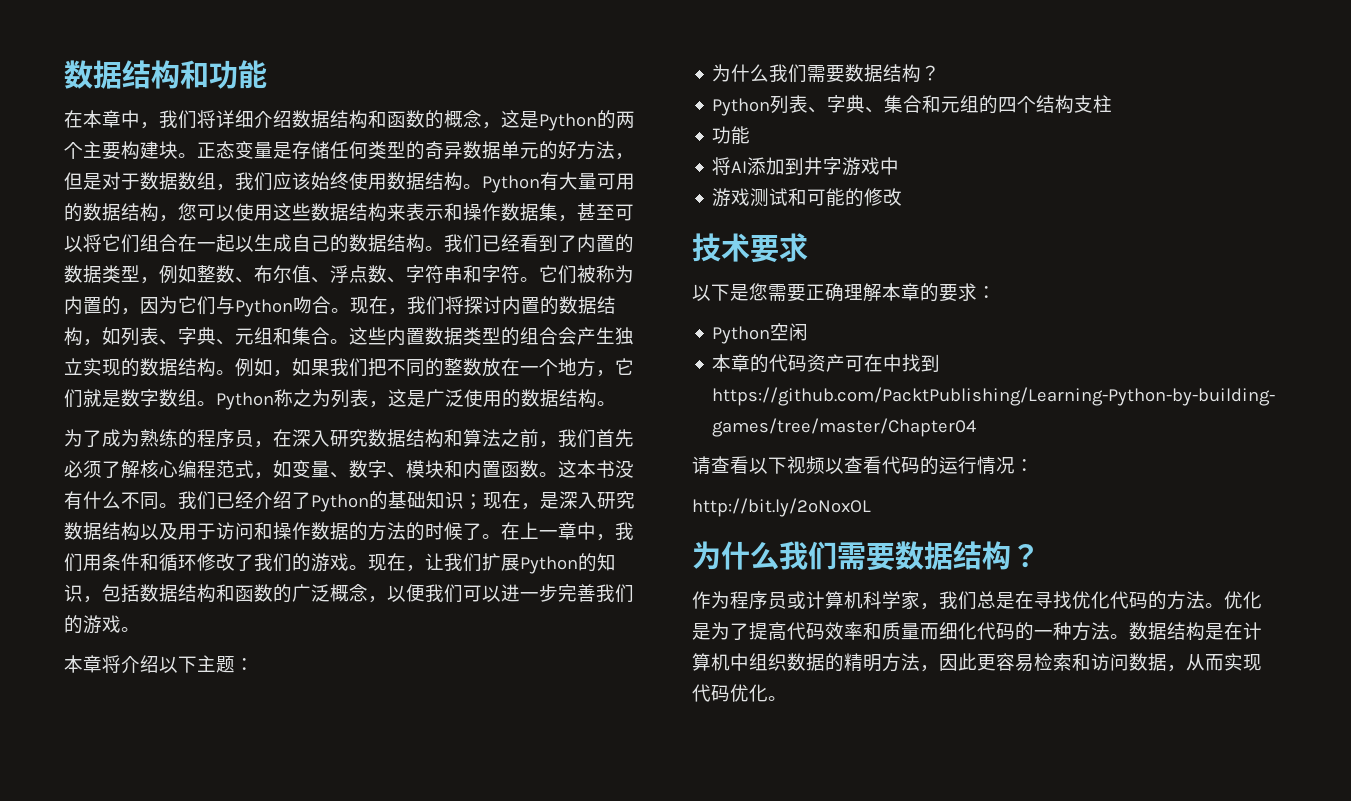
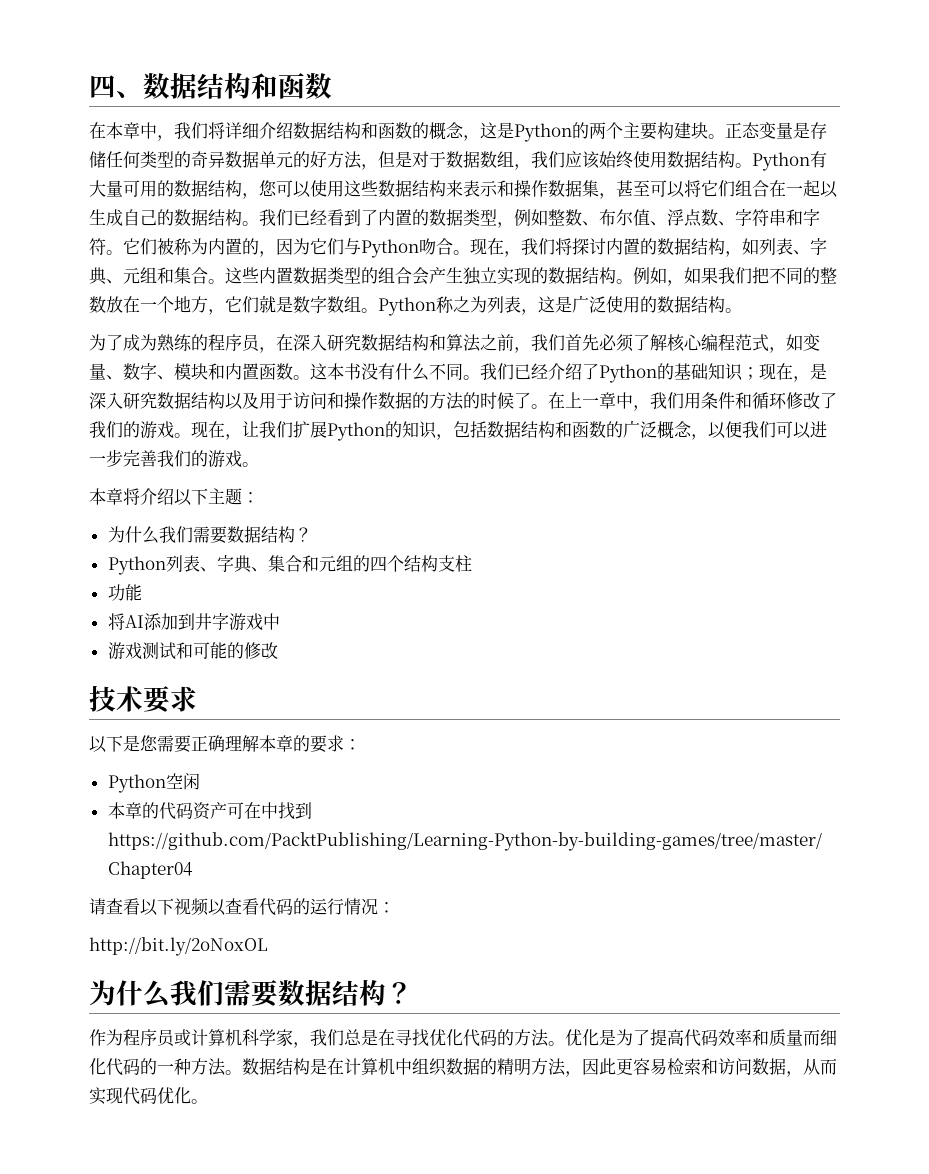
[64,60,267,89] 数据结构和功能 -> [89,72,332,99] 四、数据结构和函数

